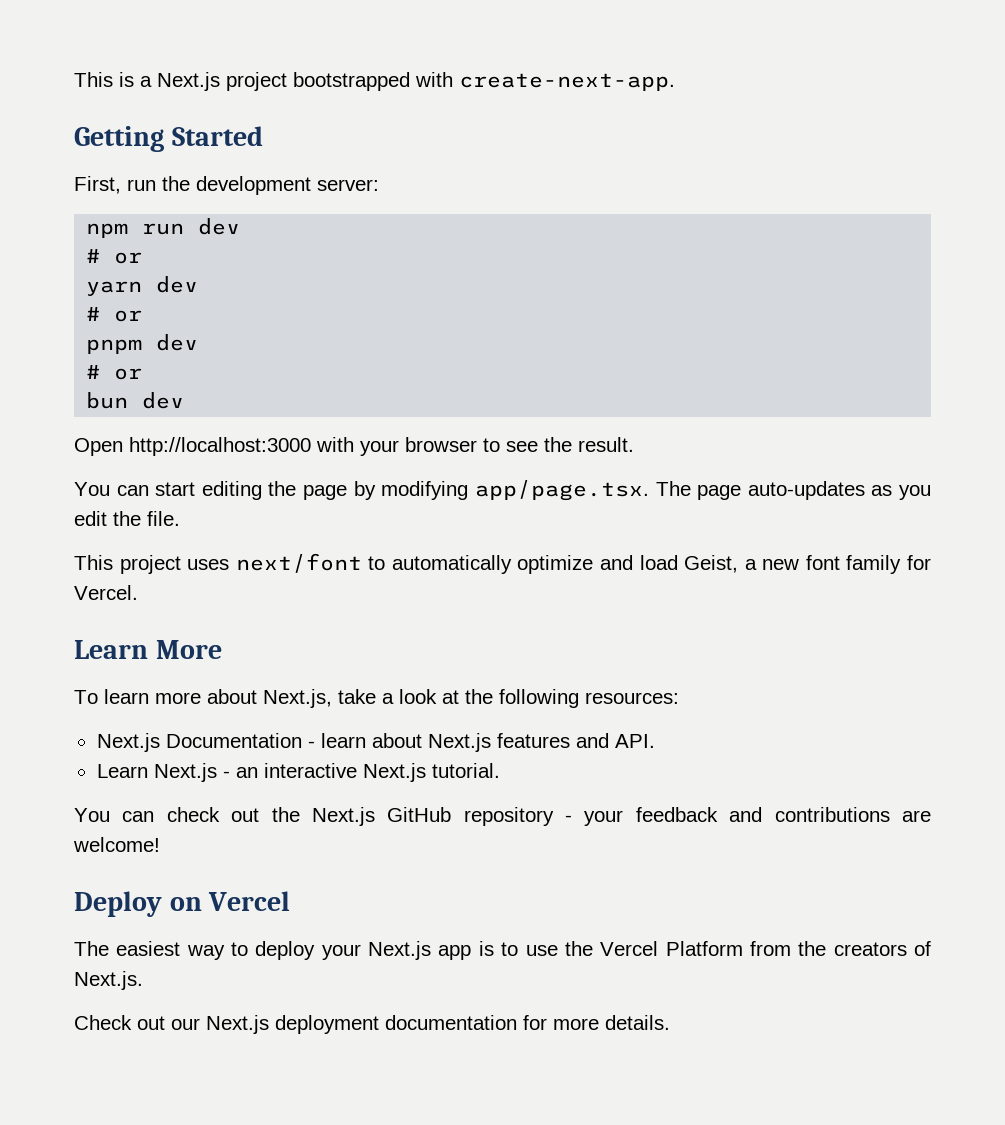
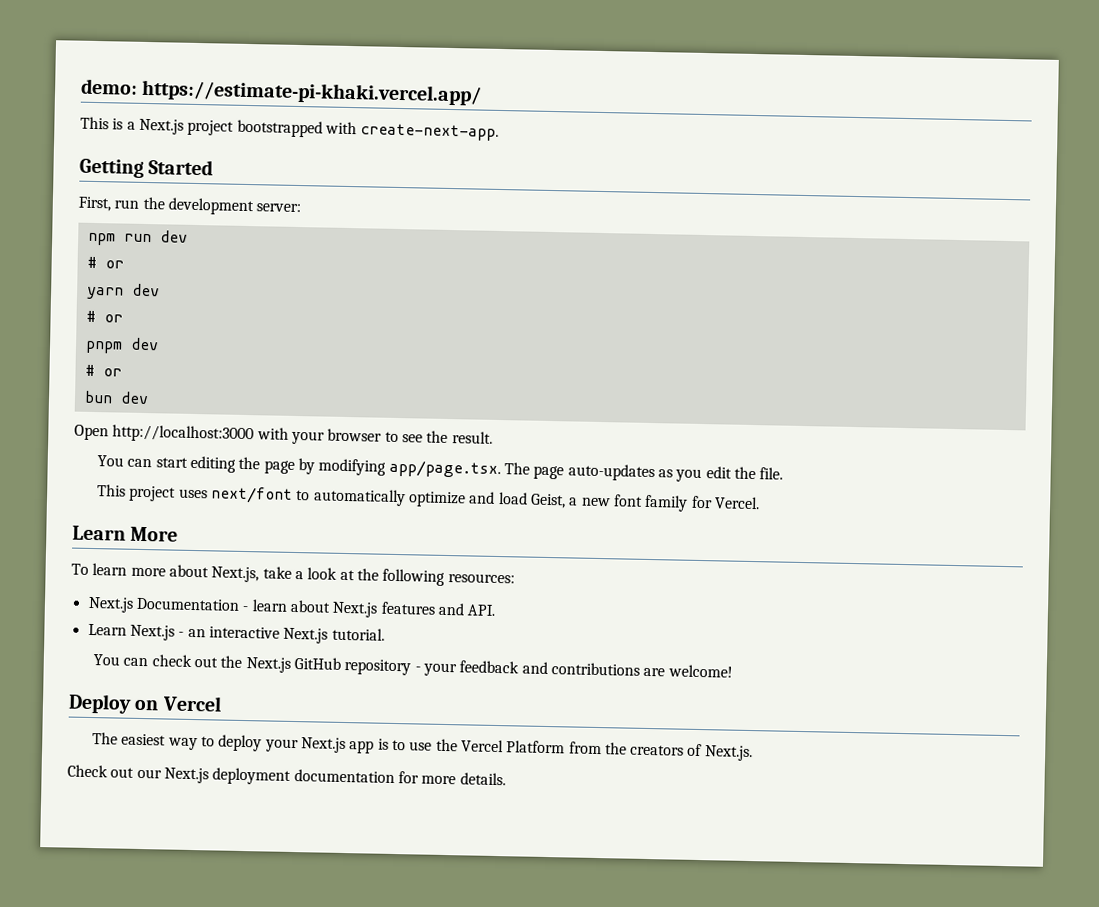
(74, 79) none -> [81,78,483,106] demo: https://estimate-pi-khaki.vercel.app/ //

